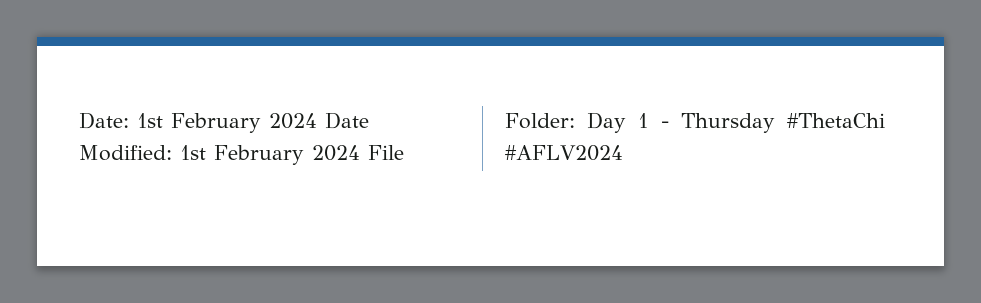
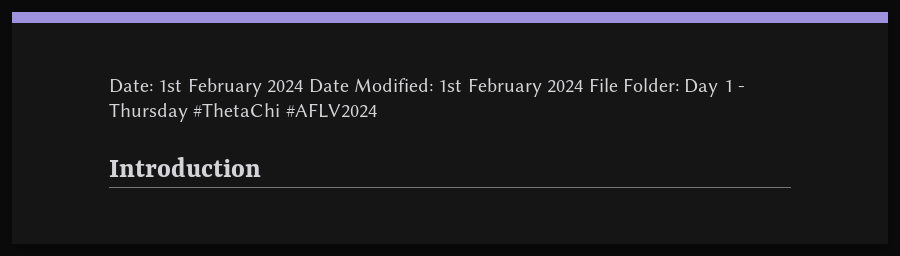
(623, 153) none -> [109,157,261,177] // Introduction

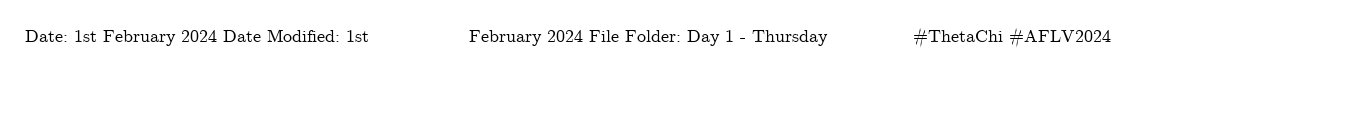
[109,157,261,177] // Introduction -> (1111, 37) none

